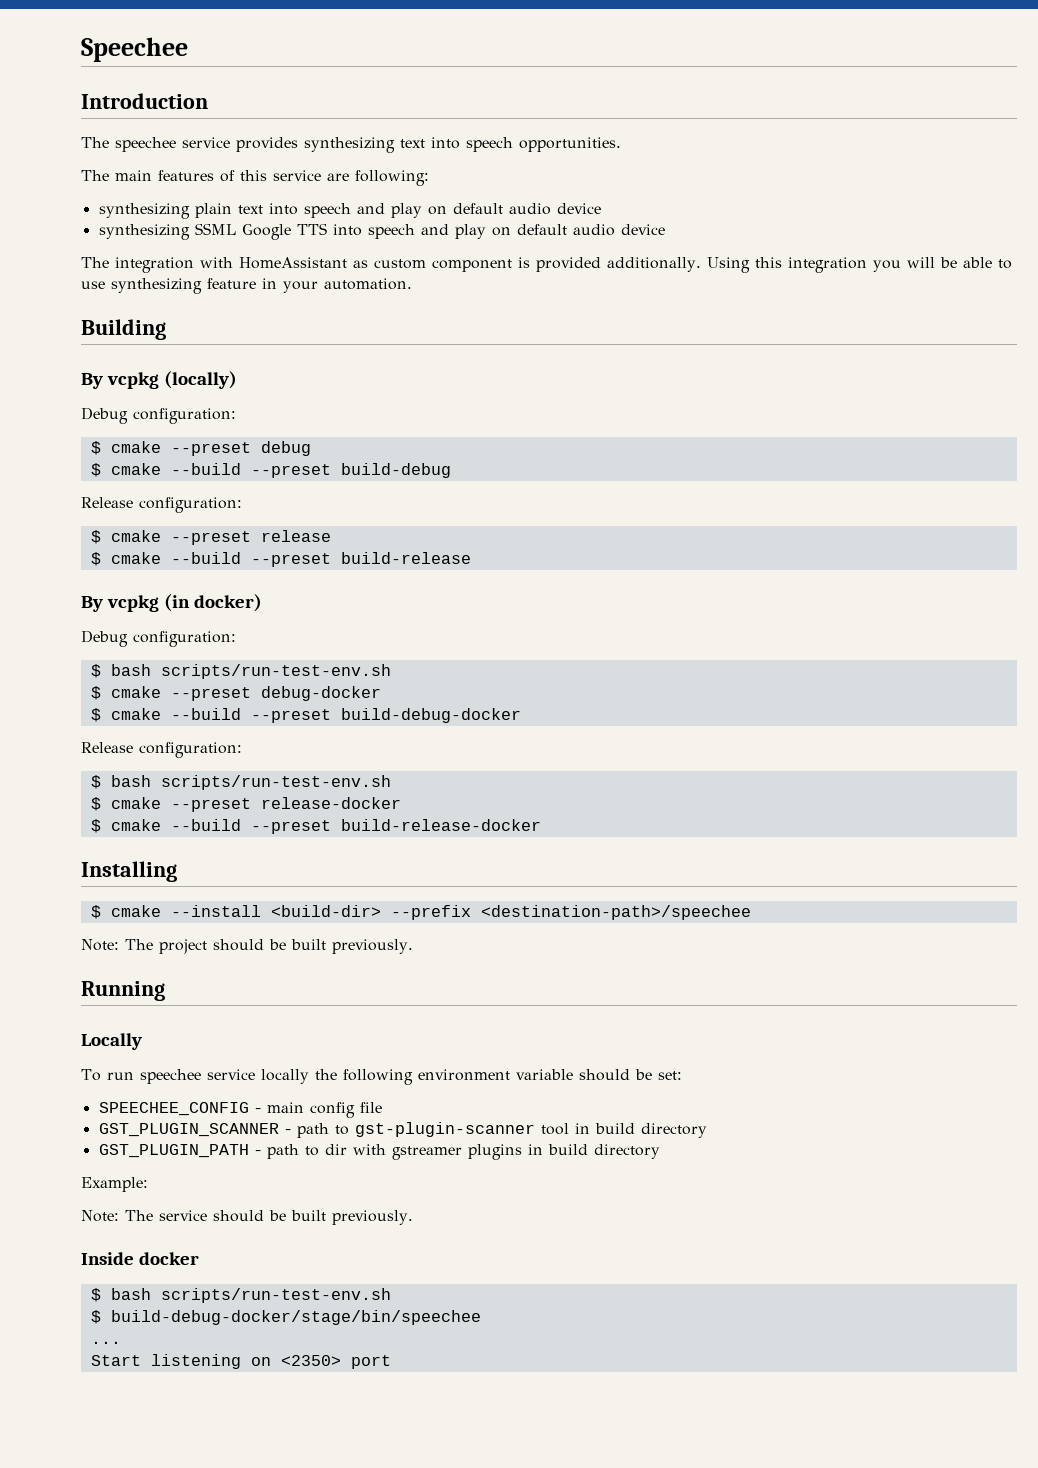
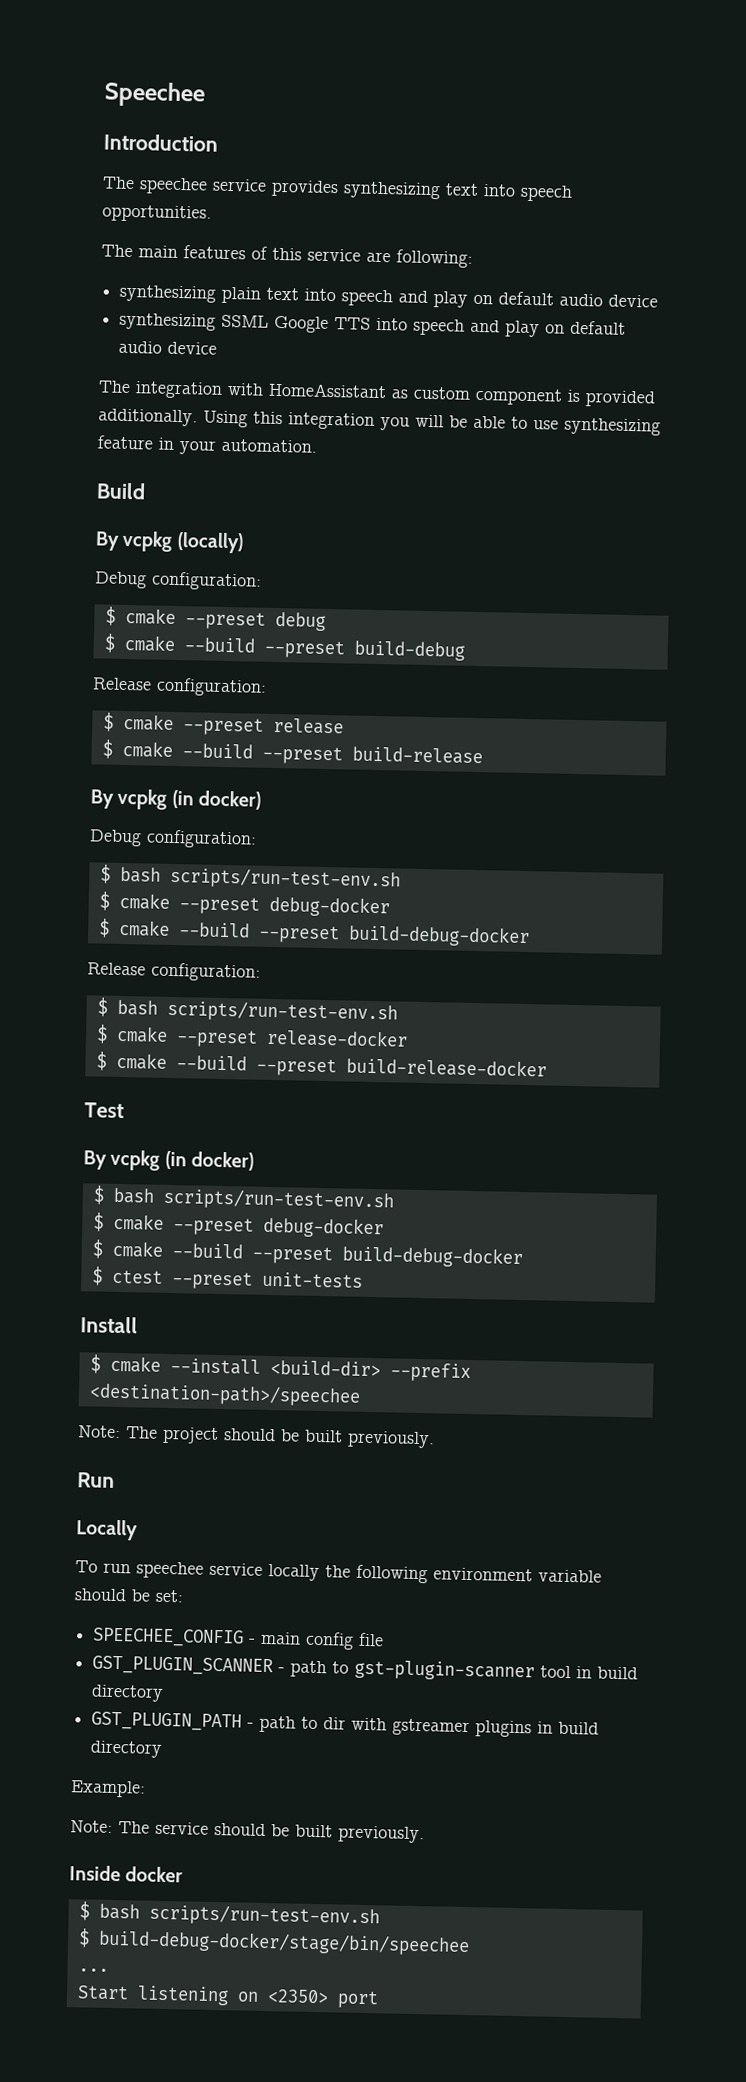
[81,319,166,340] Building -> [96,482,146,500] Build
[81,861,177,882] Installing -> [84,1102,124,1119] [83,1149,254,1171] [92,1185,394,1212] [92,1212,384,1239] [91,1239,523,1269] [91,1266,363,1290] [80,1316,138,1334] Test // By vcpkg (in docker) // $ bash scripts/run-test-env.sh // $ cmake --preset debug-docker // $ cmake --build --preset build-debug-docker // $ ctest --preset unit-tests // Install
[81,981,165,1001] Running -> [77,1472,115,1488] Run

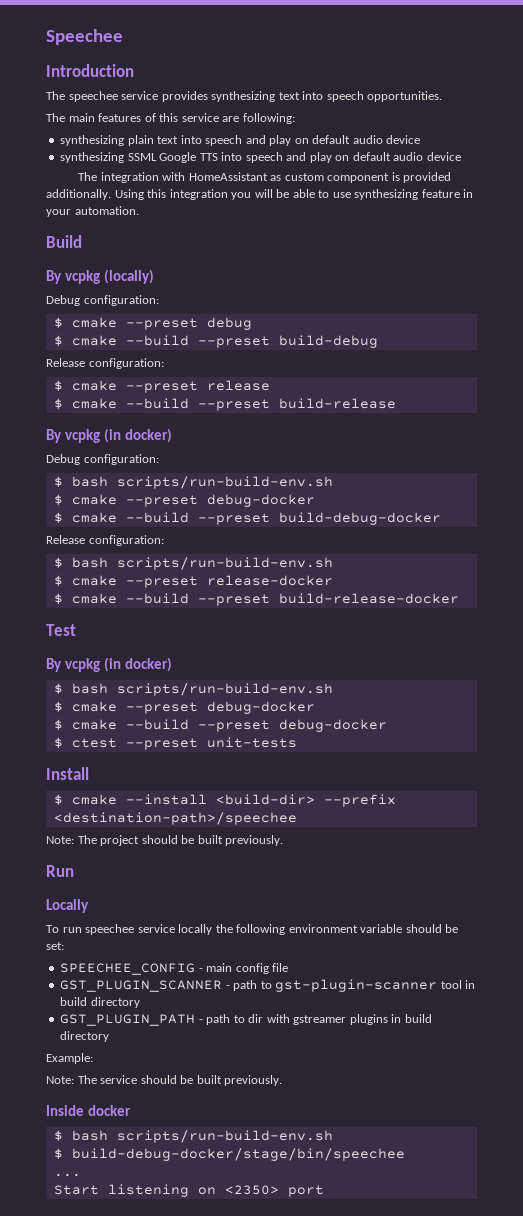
[169,866,401,891] scripts/run-test-env.sh -> [116,476,333,489] scripts/run-build-env.sh
[166,999,398,1024] scripts/run-test-env.sh -> [116,557,333,570] scripts/run-build-env.sh
[162,1187,394,1212] [92,1212,384,1239] [91,1239,523,1269] scripts/run-test-env.sh // $ cmake --preset debug-docker // $ cmake --build --preset build-debug-docker -> [116,683,333,696] [53,701,315,714] [53,719,387,732] scripts/run-build-env.sh // $ cmake --preset debug-docker // $ cmake --build --preset debug-docker
[148,1903,380,1928] scripts/run-test-env.sh -> [116,1130,333,1143] scripts/run-build-env.sh

